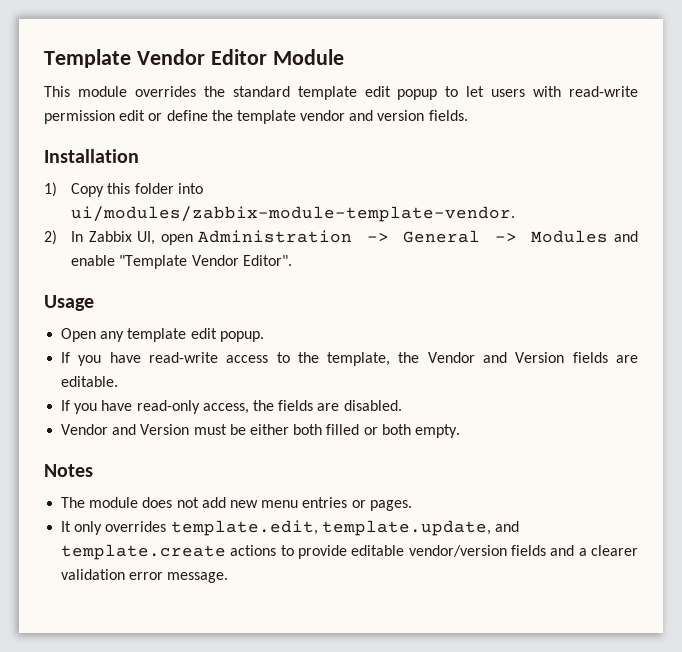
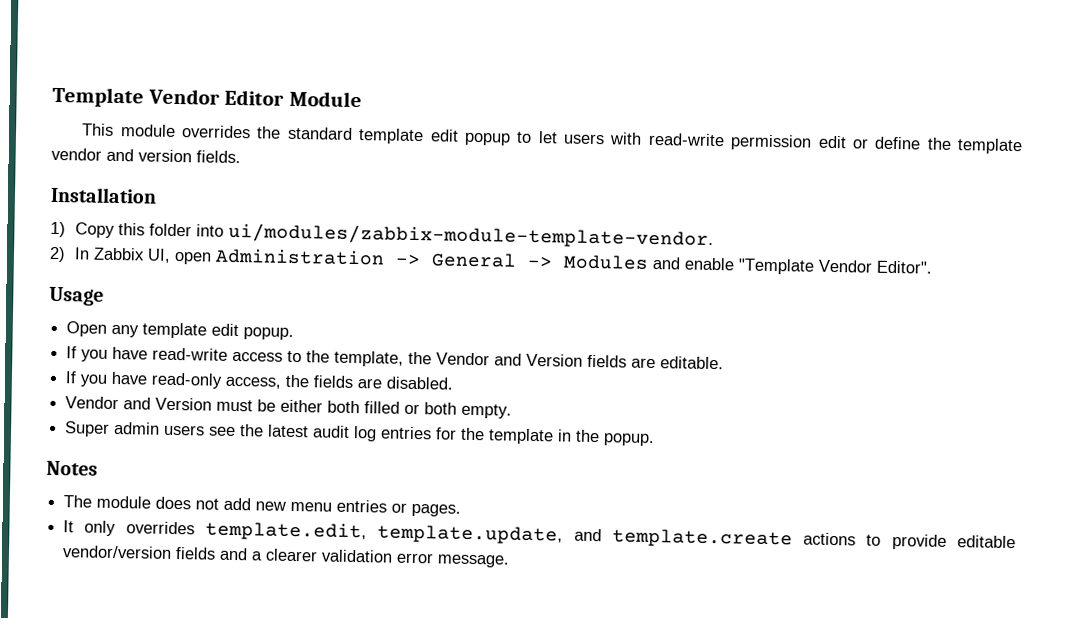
(460, 431) none -> [64,421,656,447] // Super admin users see the latest audit log entries for the template in the popup.

